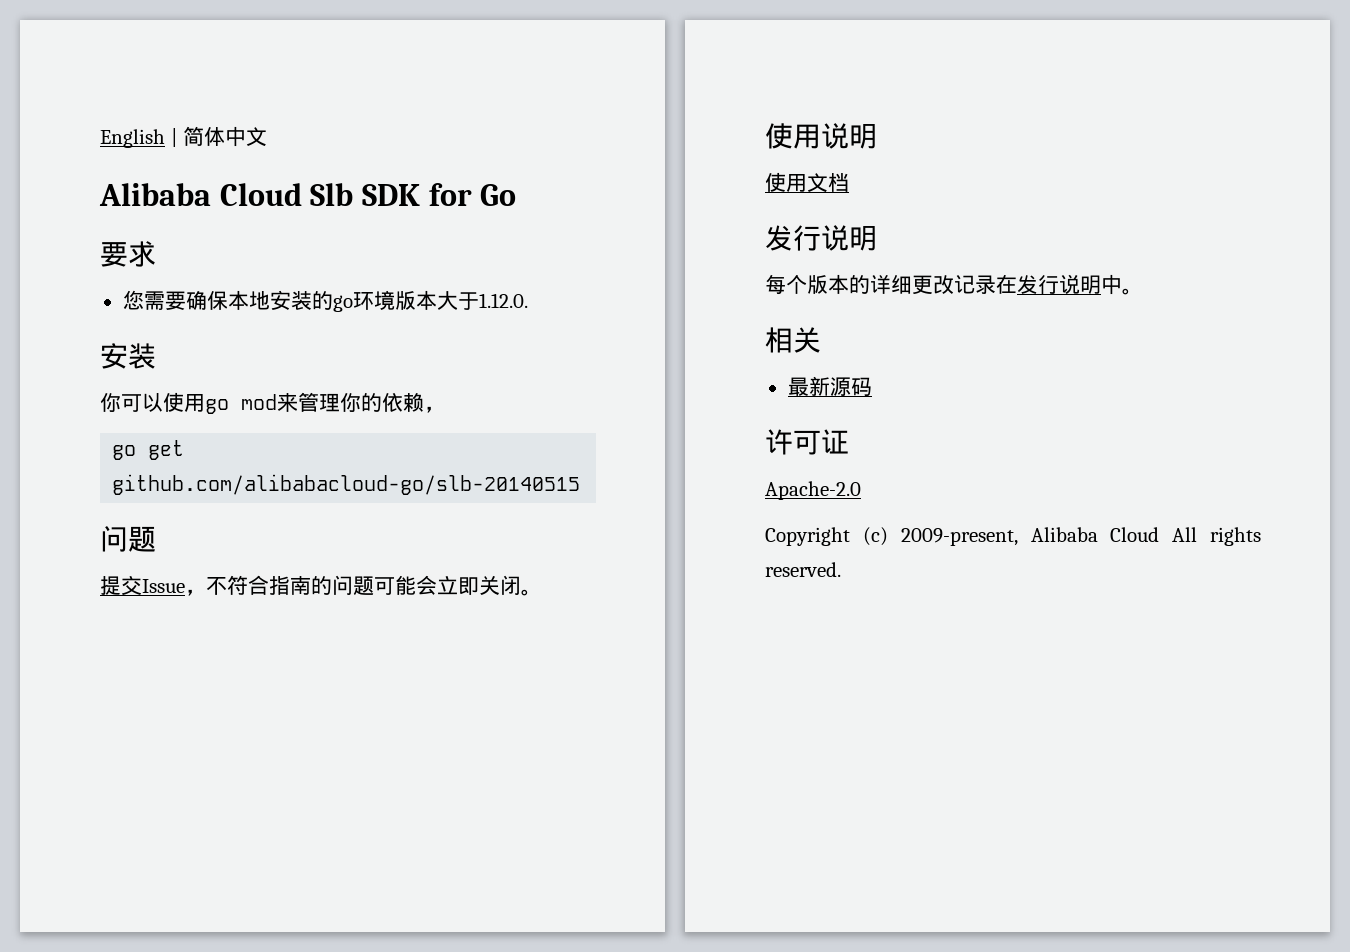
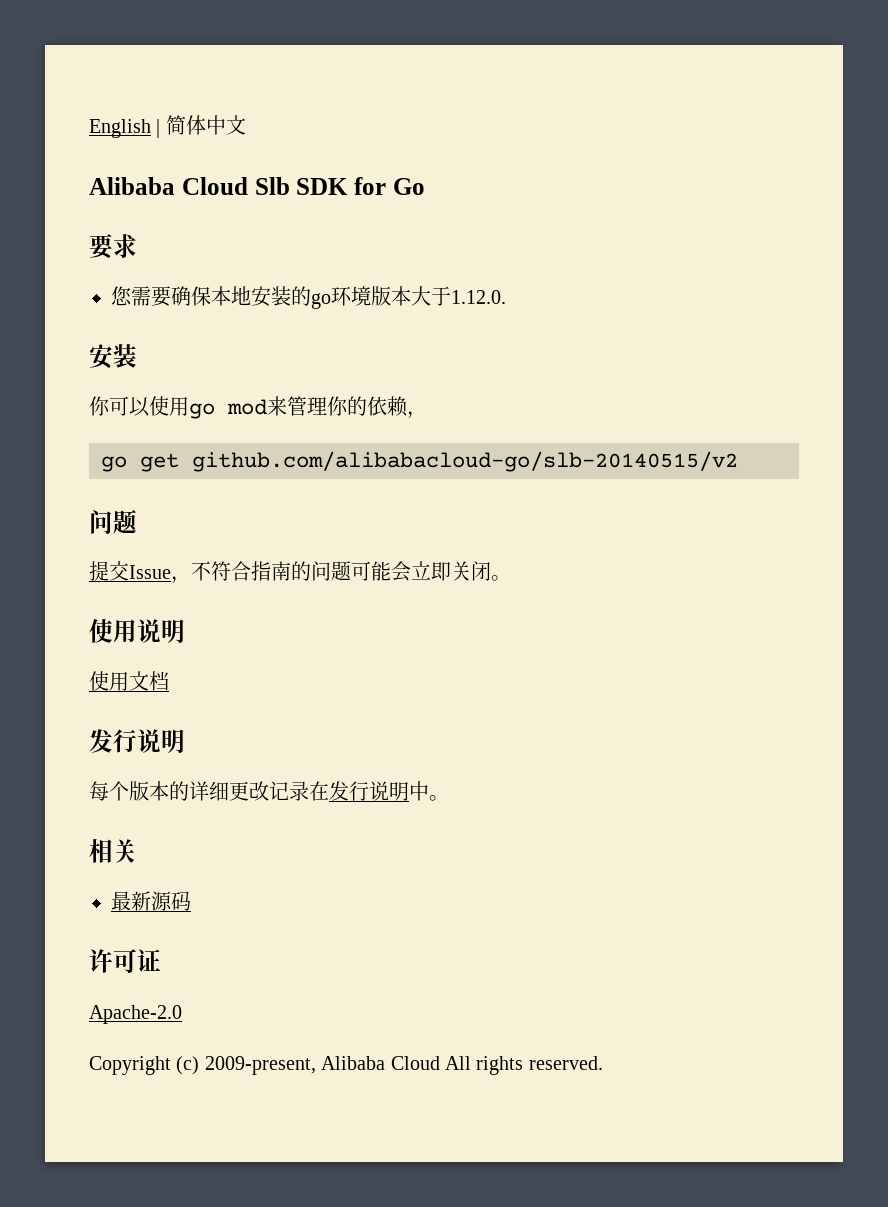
[112,474,581,495] github.com/alibabacloud-go/slb-20140515 -> [192,451,738,472] github.com/alibabacloud-go/slb-20140515/v2

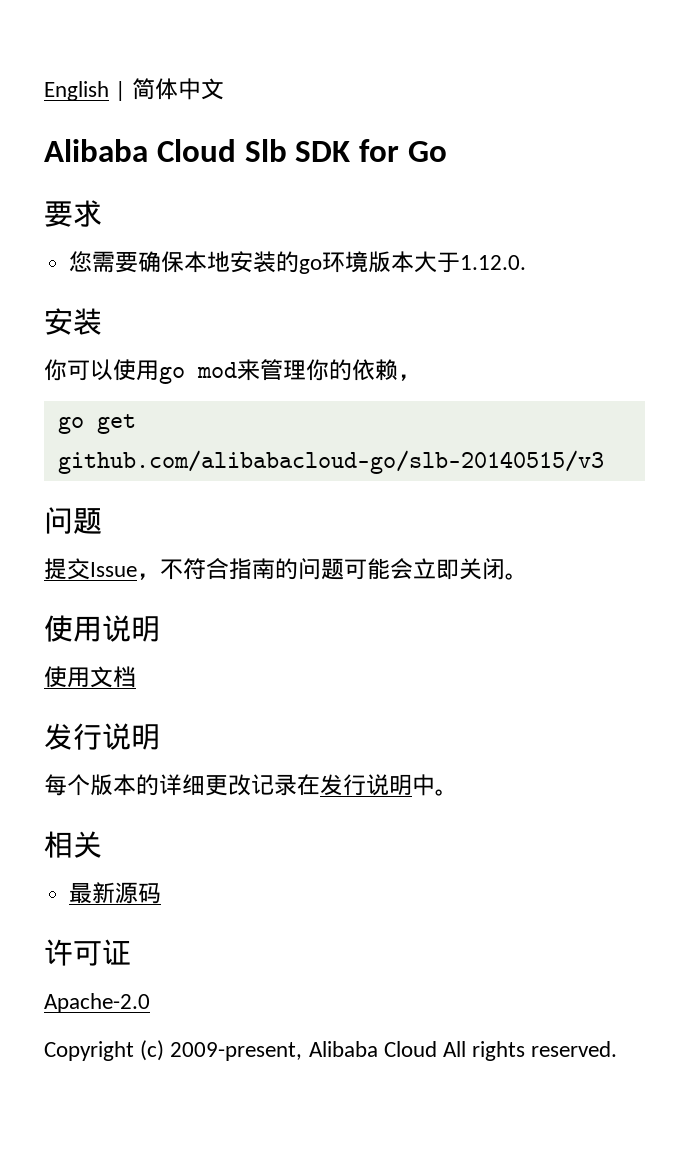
[192,451,738,472] github.com/alibabacloud-go/slb-20140515/v2 -> [57,450,604,474] github.com/alibabacloud-go/slb-20140515/v3

